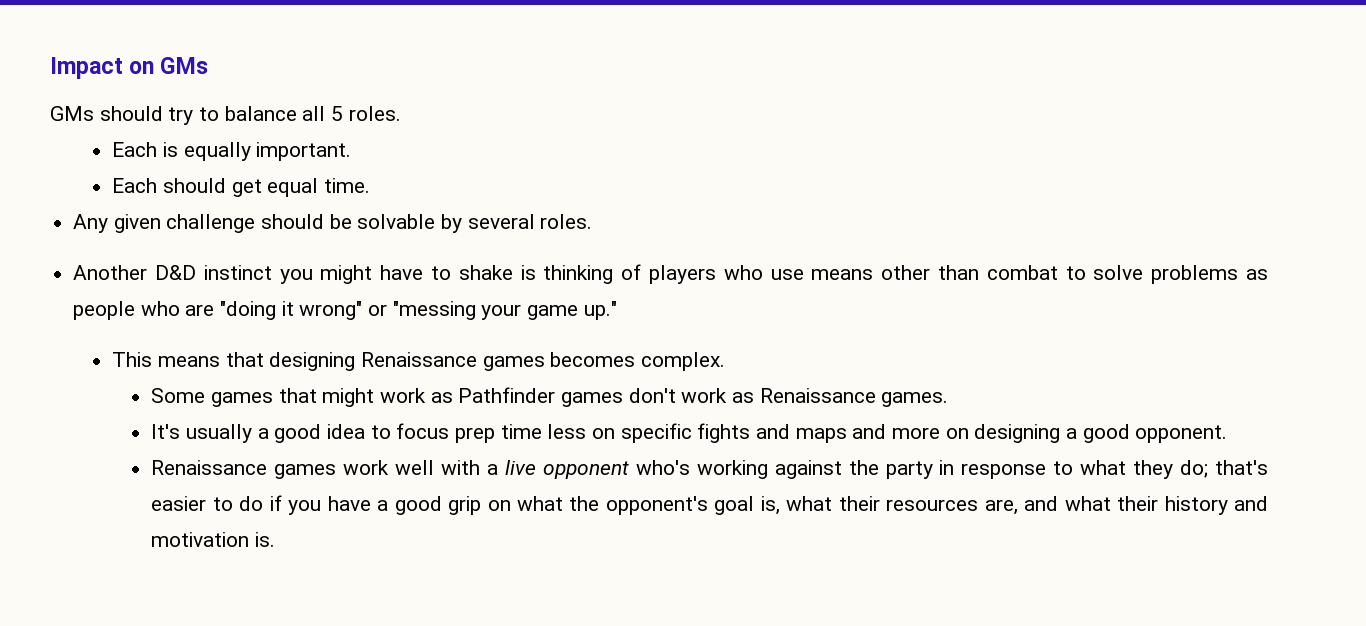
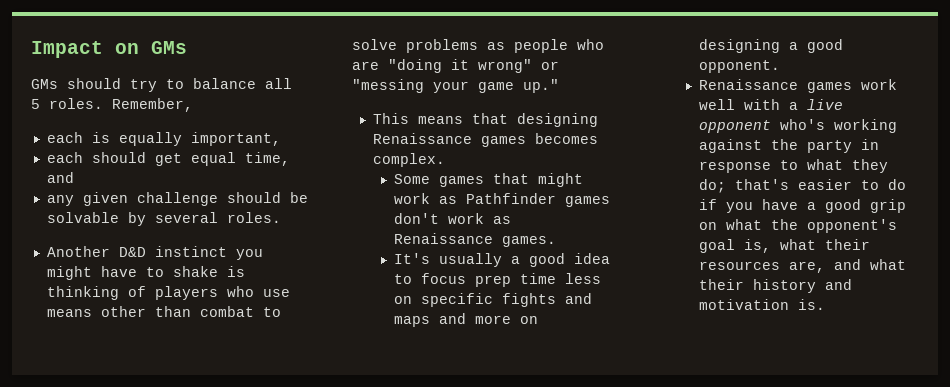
[112,142,352,161] [112,178,370,197] [73,214,109,233] // Each is equally important. // Each should get equal time. // Any -> [112,98,193,112] [46,132,281,146] [46,152,290,166] [46,172,74,183] [46,195,74,206] Remember, // each is equally important, // each should get equal time, and // any

